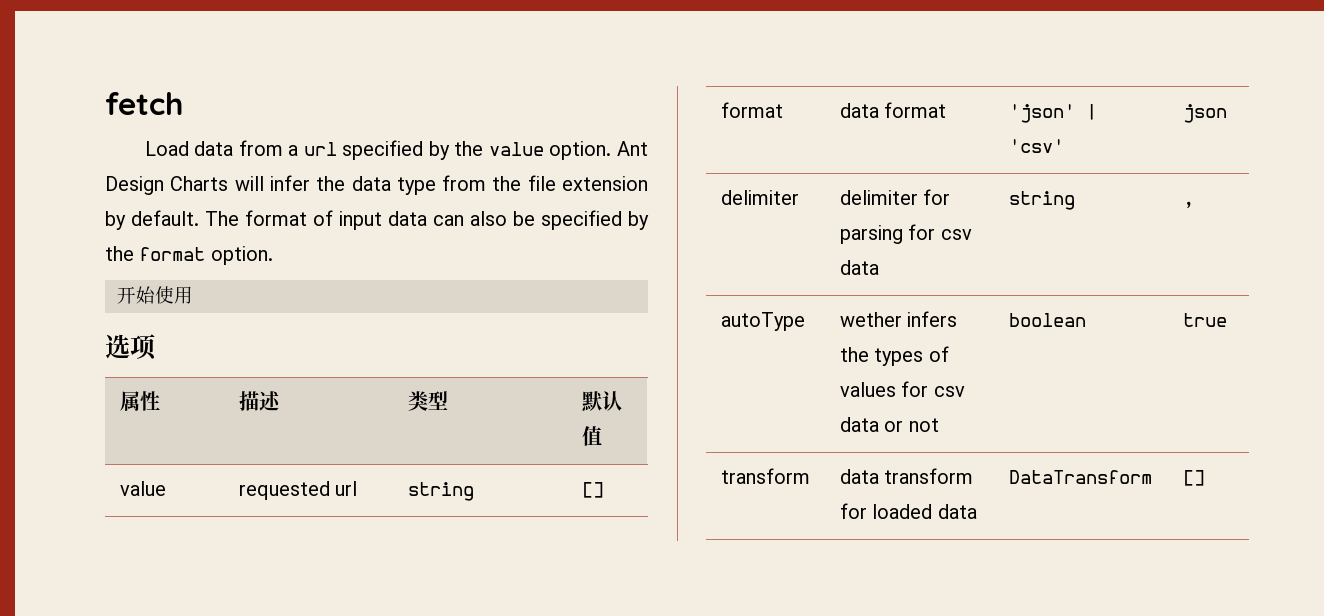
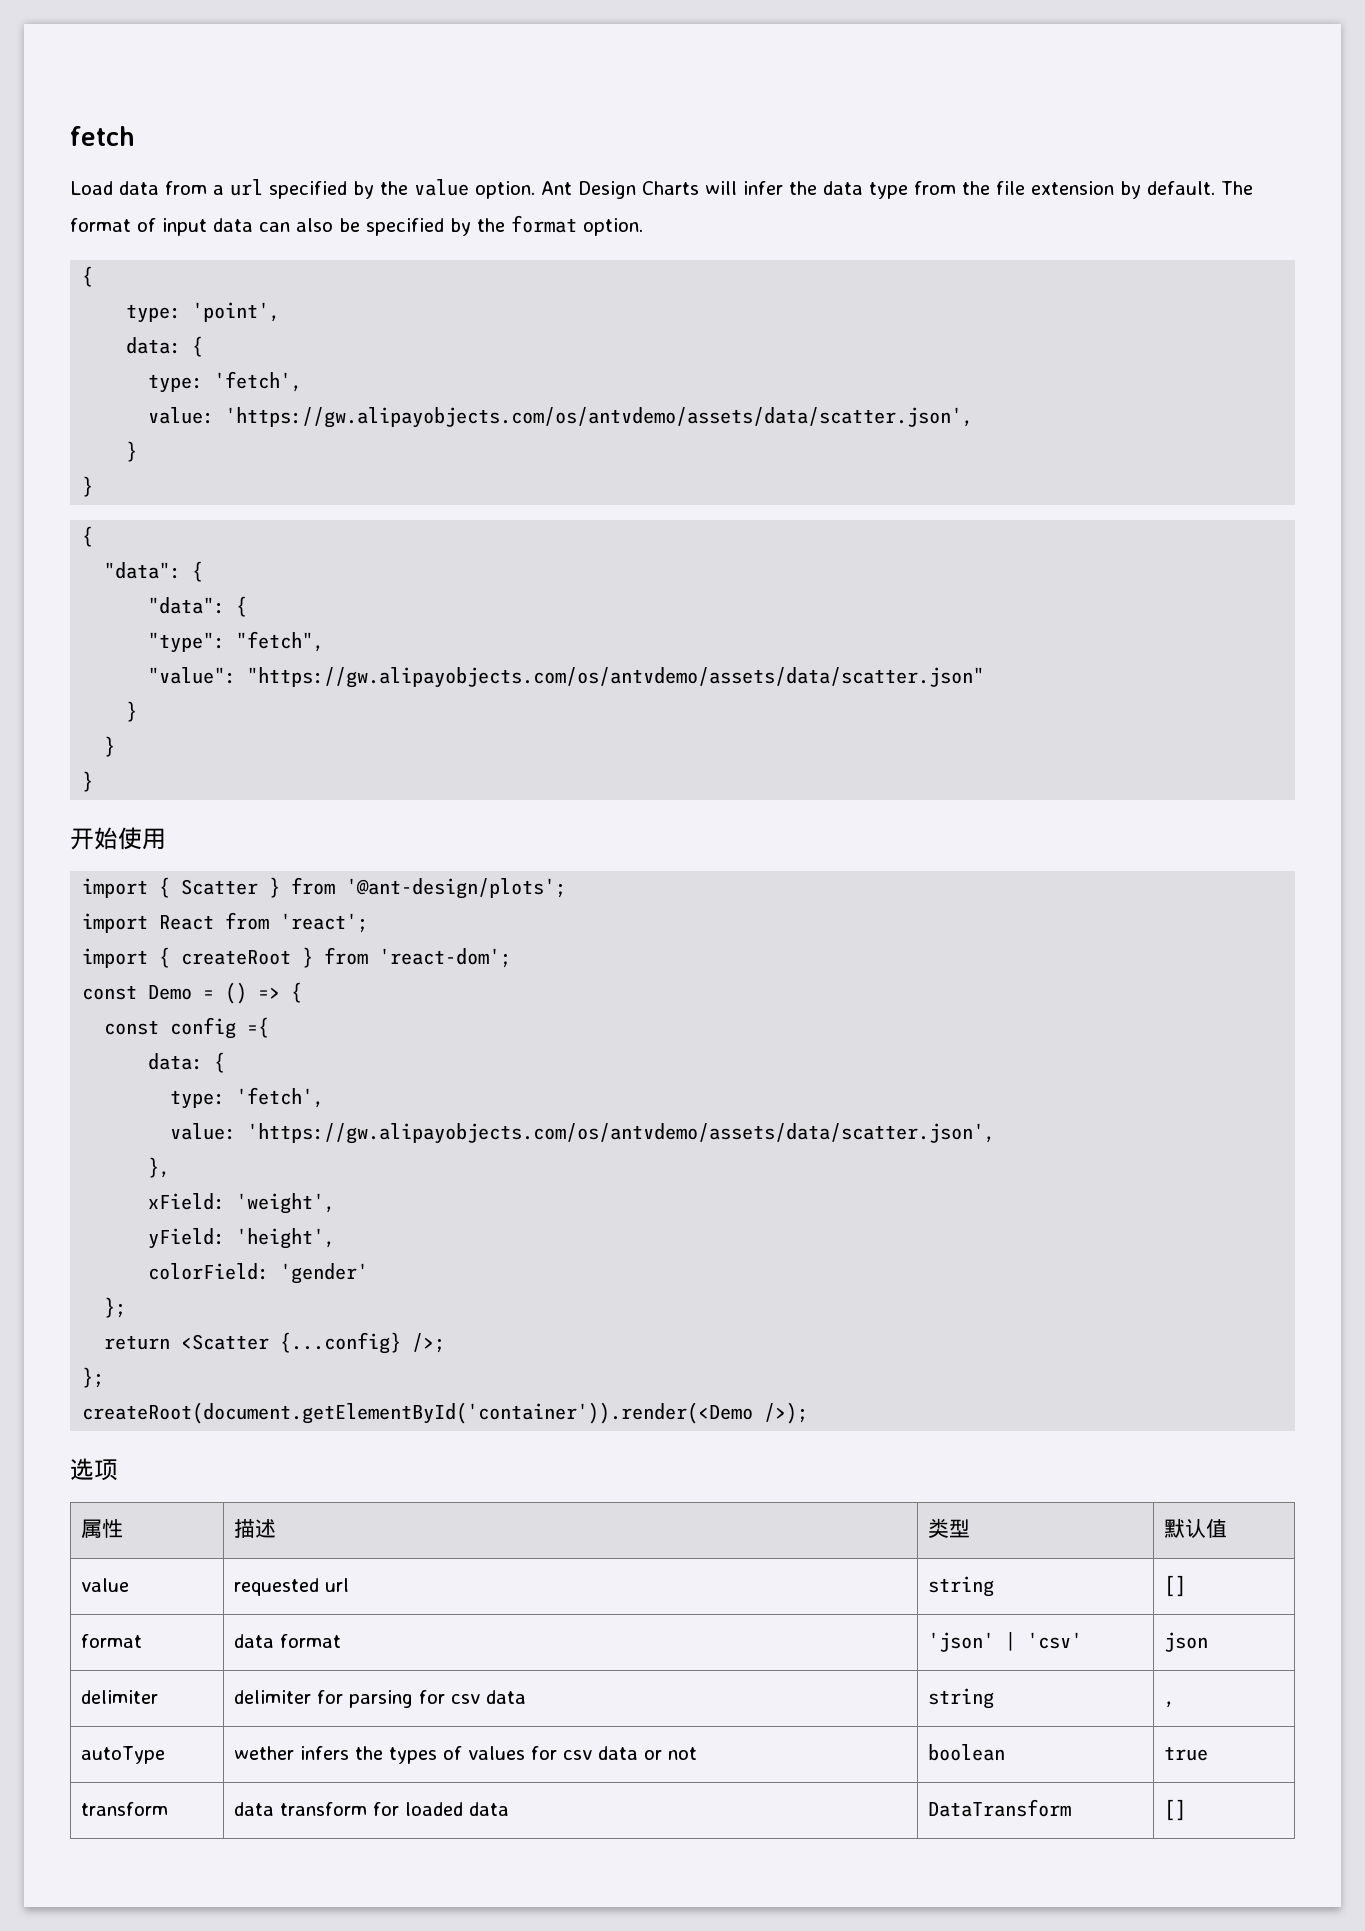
[117,286,193,304] 开始使用 -> [82,266,94,287] [126,302,281,323] [126,336,204,357] [148,371,303,393] [148,407,974,428] [126,441,138,462] [82,476,94,497] [82,526,94,547] [104,561,204,582] [148,596,248,617] [148,631,325,653] [148,667,985,688] [126,701,138,722] [104,736,116,757] [82,771,94,792] [70,827,166,850] [82,877,567,899] [82,912,369,933] [82,947,512,968] [82,982,303,1004] [104,1017,270,1039] [148,1052,226,1073] [170,1087,325,1109] [170,1123,996,1144] [148,1157,171,1178] [148,1193,336,1214] [148,1228,336,1249] [148,1263,369,1284] [104,1297,127,1318] [104,1332,446,1354] [82,1367,105,1388] [82,1402,809,1424] { // type: 'point', // data: { // type: 'fetch', // value: 'https://gw.alipayobjects.com/os/antvdemo/assets/data/scatter.json', // } // } // { // "data": { // "data": { // "type": "fetch", // "value": "https://gw.alipayobjects.com/os/antvdemo/assets/data/scatter.json" // } // } // } // 开始使用 // import { Scatter } from '@ant-design/plots'; // import React from 'react'; // import { createRoot } from 'react-dom'; // const Demo = () => { // const config ={ // data: { // type: 'fetch', // value: 'https://gw.alipayobjects.com/os/antvdemo/assets/data/scatter.json', // }, // xField: 'weight', // yField: 'height', // colorField: 'gender' // }; // return <Scatter {...config} />; // }; // createRoot(document.getElementById('container')).render(<Demo />);

